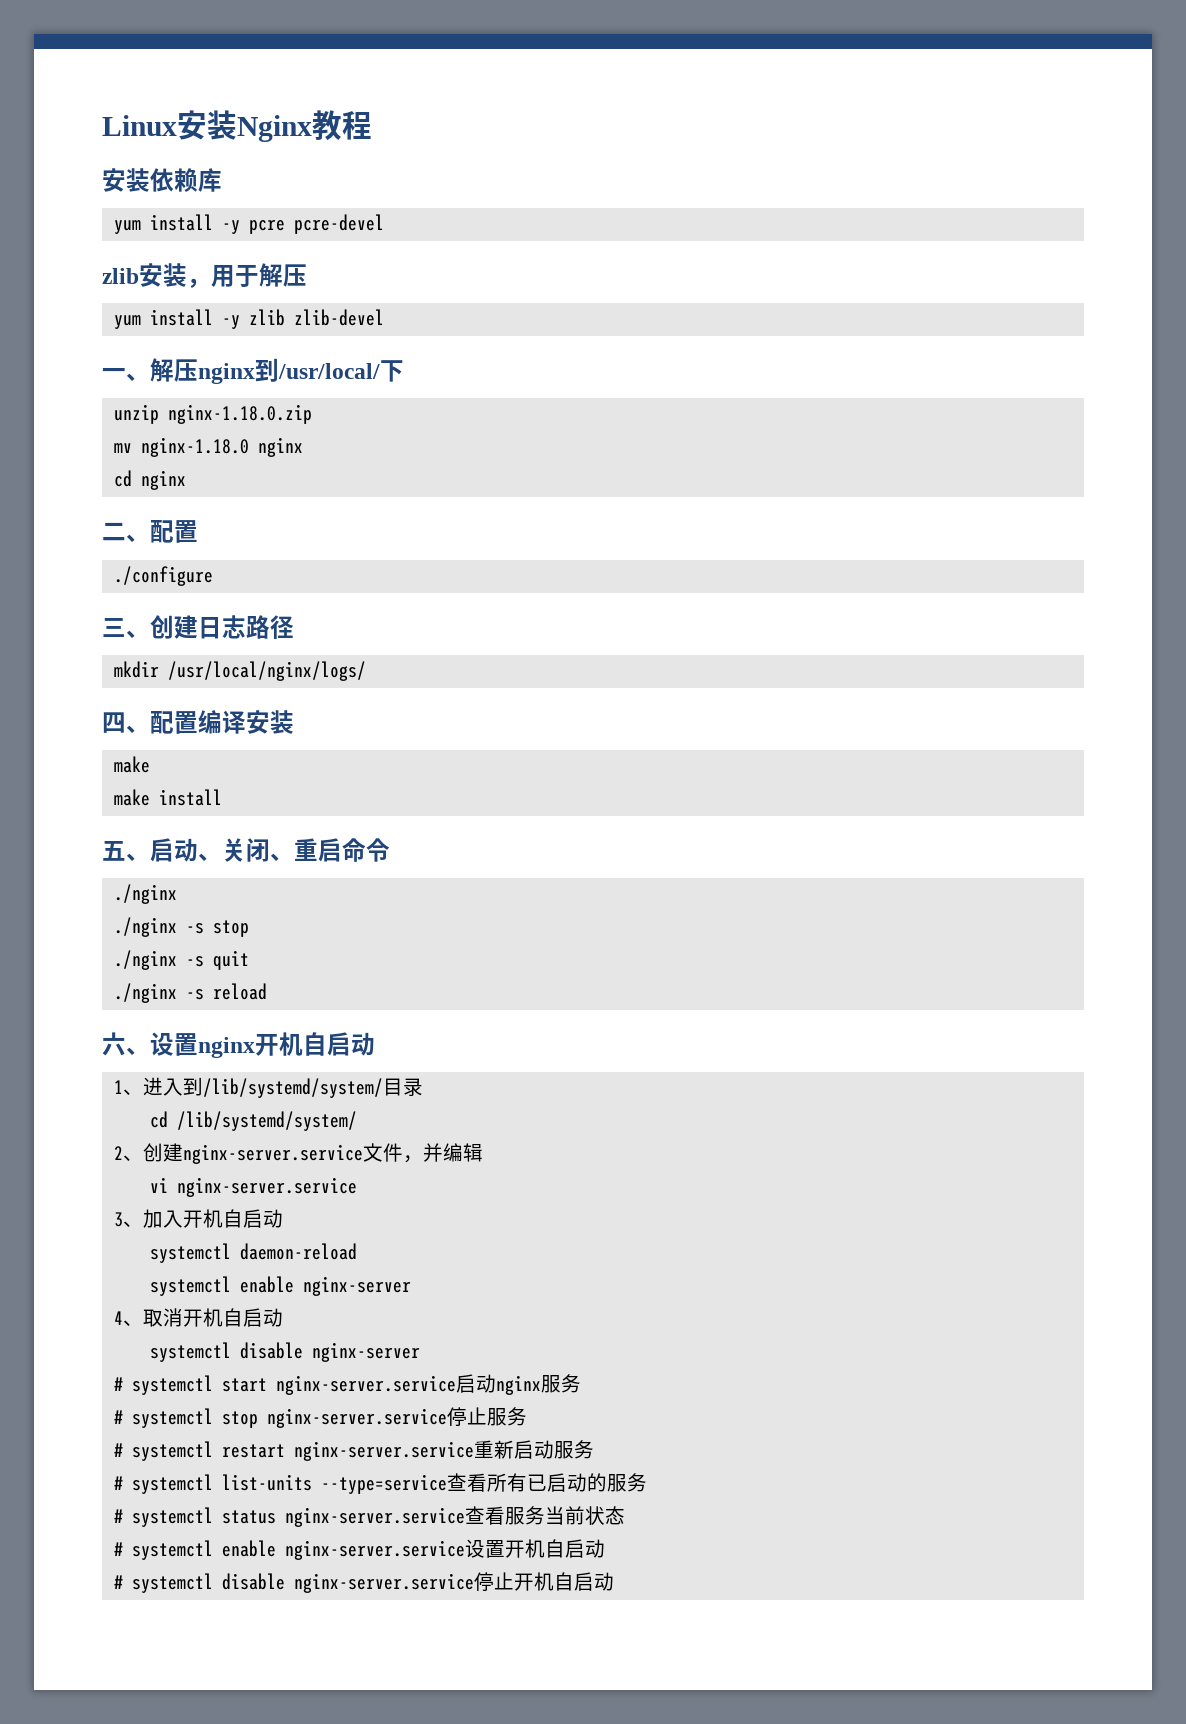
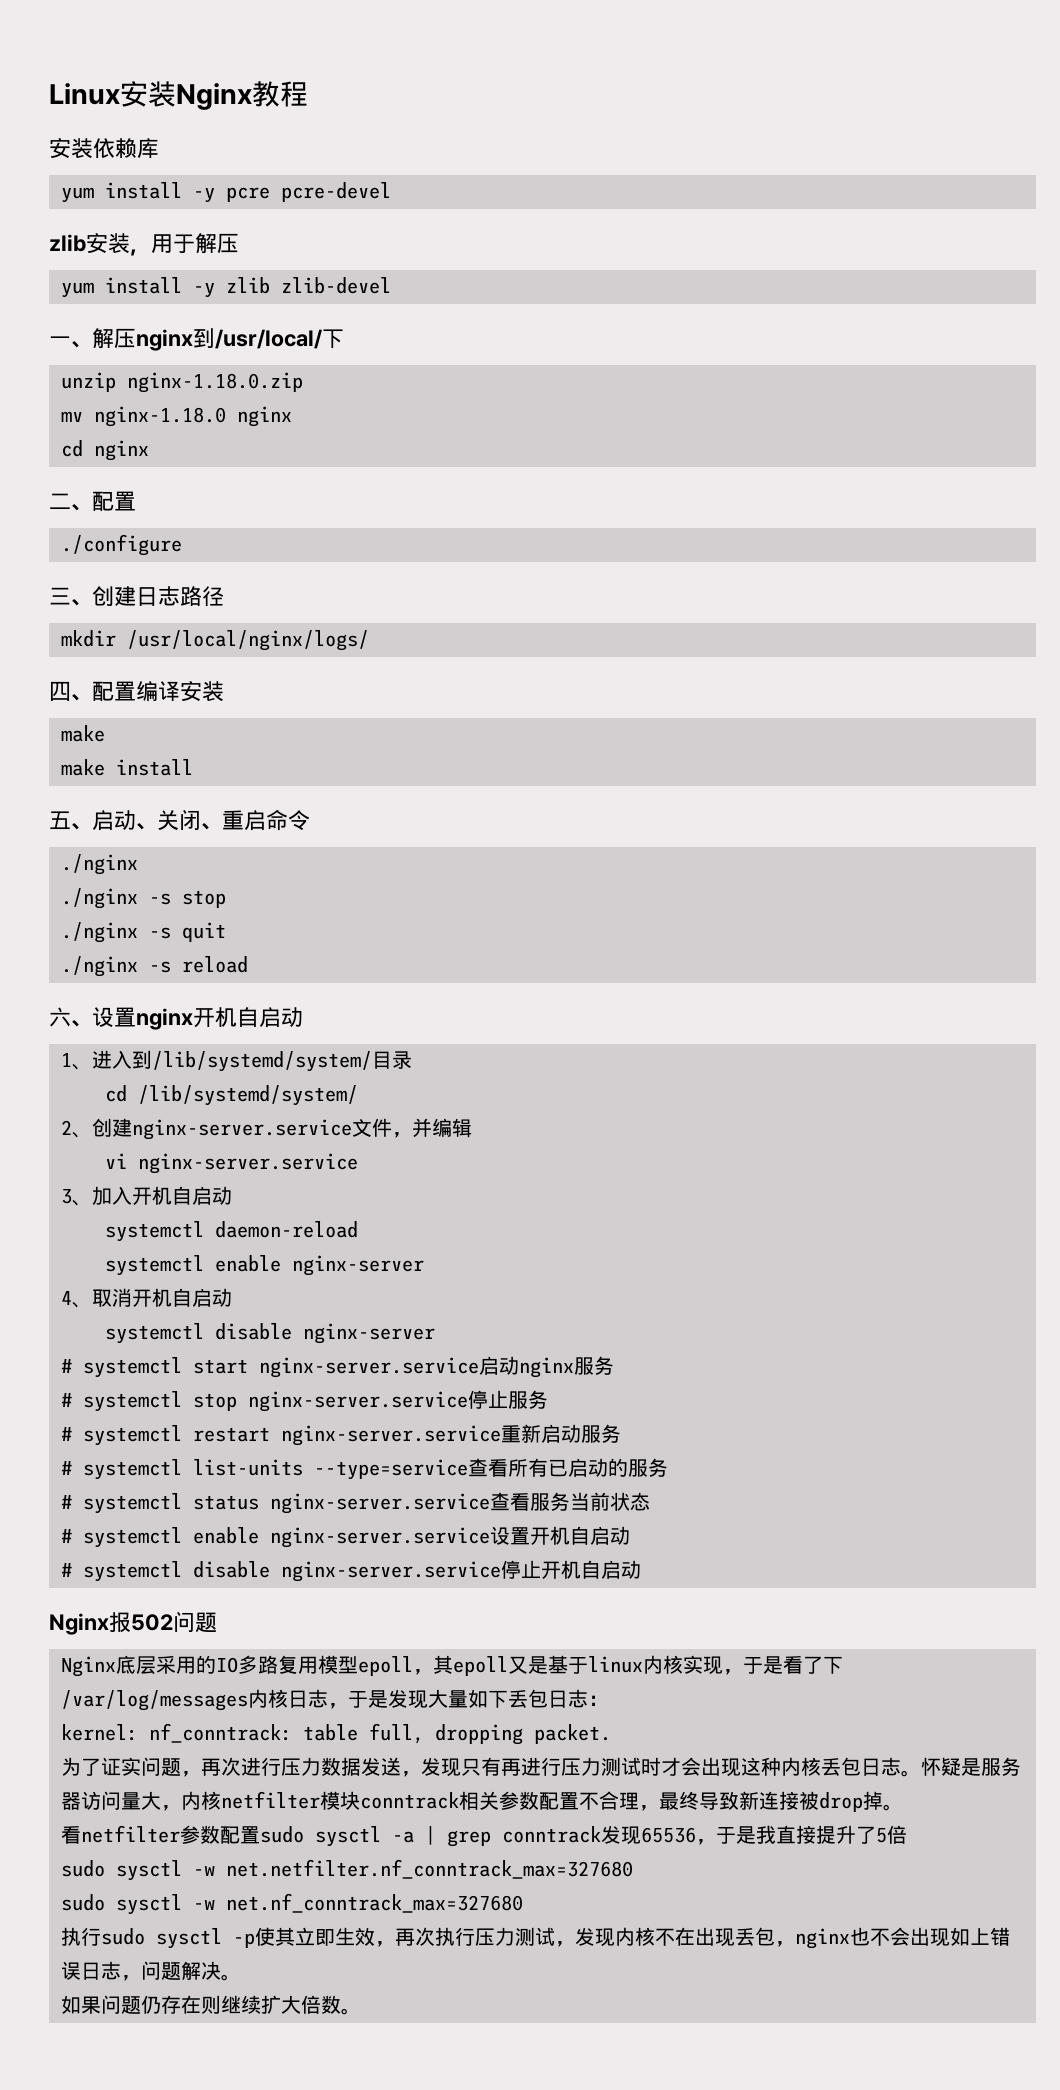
(614, 1581) none -> [49,1611,217,1635] [60,1655,843,1677] [60,1689,608,1711] [60,1723,611,1745] [60,1757,1021,1777] [60,1791,903,1812] [60,1825,907,1847] [60,1859,633,1881] [60,1893,523,1915] [60,1927,1010,1949] [60,1961,241,1981] [60,1995,361,2015] // Nginx报502问题 // Nginx底层采用的IO多路复用模型epoll，其epoll又是基于linux内核实现，于是看了下/var/log/messages内核日志，于是发现大量如下丢包日志： // kernel: nf_conntrack: table full, dropping packet. // 为了证实问题，再次进行压力数据发送，发现只有再进行压力测试时才会出现这种内核丢包日志。怀疑是服务器访问量大，内核netfilter模块conntrack相关参数配置不合理，最终导致新连接被drop掉。 // 看netfilter参数配置sudo sysctl -a | grep conntrack发现65536，于是我直接提升了5倍 // sudo sysctl -w net.netfilter.nf_conntrack_max=327680 // sudo sysctl -w net.nf_conntrack_max=327680 // 执行sudo sysctl -p使其立即生效，再次执行压力测试，发现内核不在出现丢包，nginx也不会出现如上错误日志，问题解决。 // 如果问题仍存在则继续扩大倍数。

